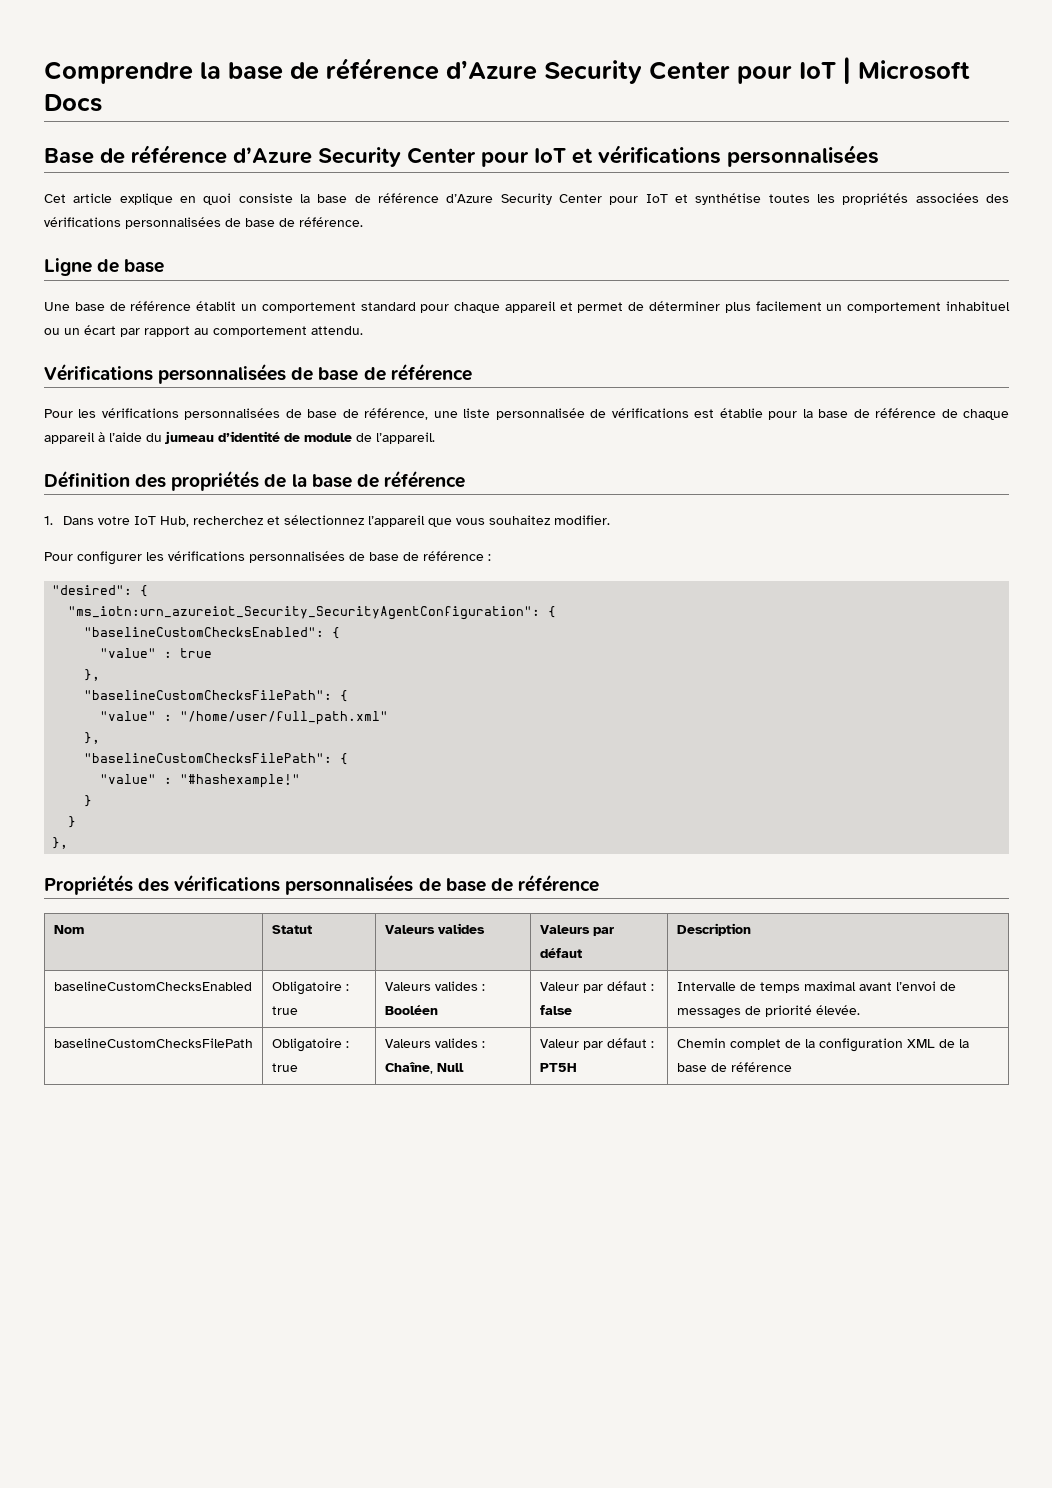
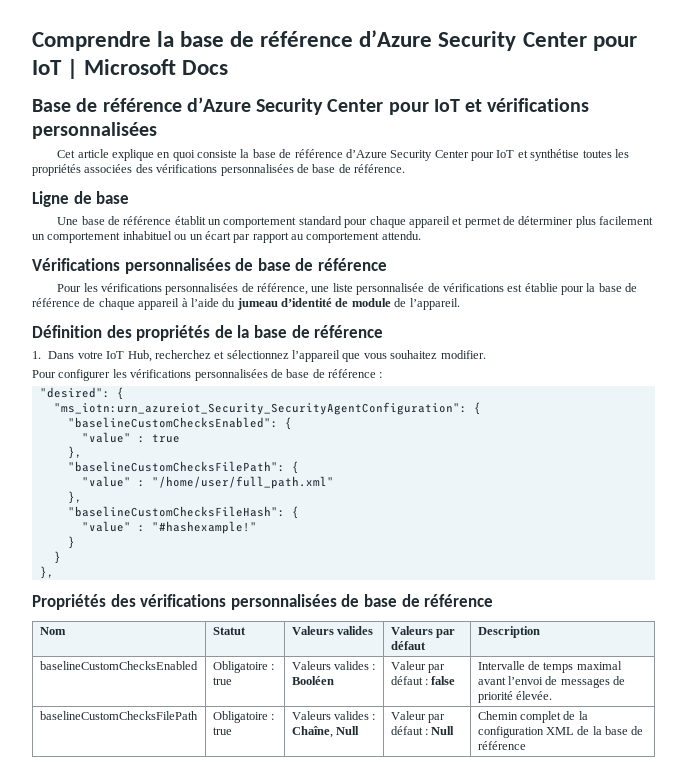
[307,409,359,418] base de -> (254, 287) none
[84,753,333,763] "baselineCustomChecksFilePath": -> [67,506,285,517] "baselineCustomChecksFileHash":
[539,1063,577,1072] PT5H -> [431,726,455,735] Null

